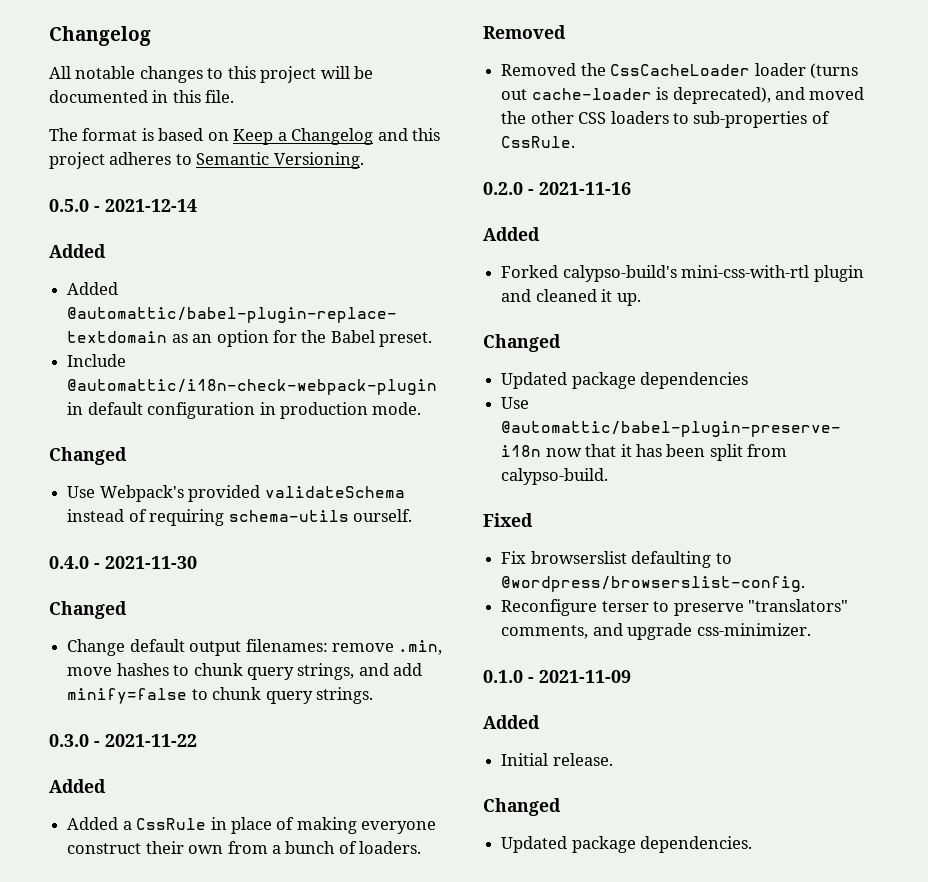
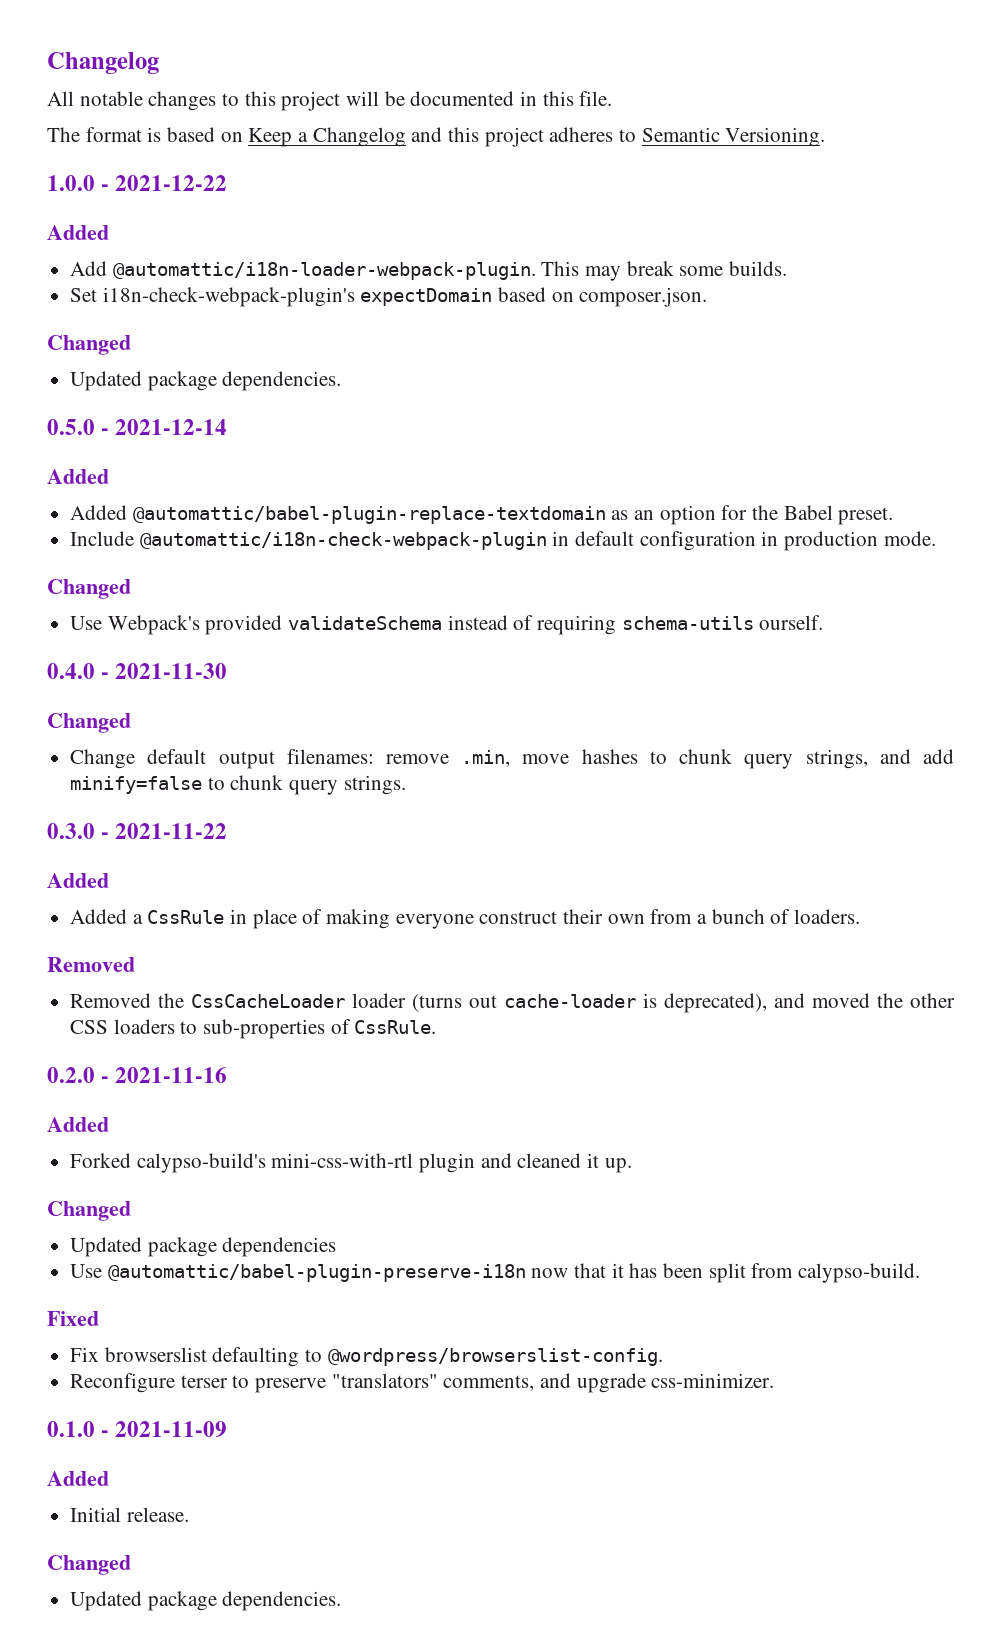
(364, 160) none -> [47,175,228,191] [47,225,109,240] [70,261,788,281] [70,287,708,307] [47,335,131,355] [70,371,342,391] // 1.0.0 - 2021-12-22 // Added // Add @automattic/i18n-loader-webpack-plugin. This may break some builds. // Set i18n-check-webpack-plugin's expectDomain based on composer.json. // Changed // Updated package dependencies.

